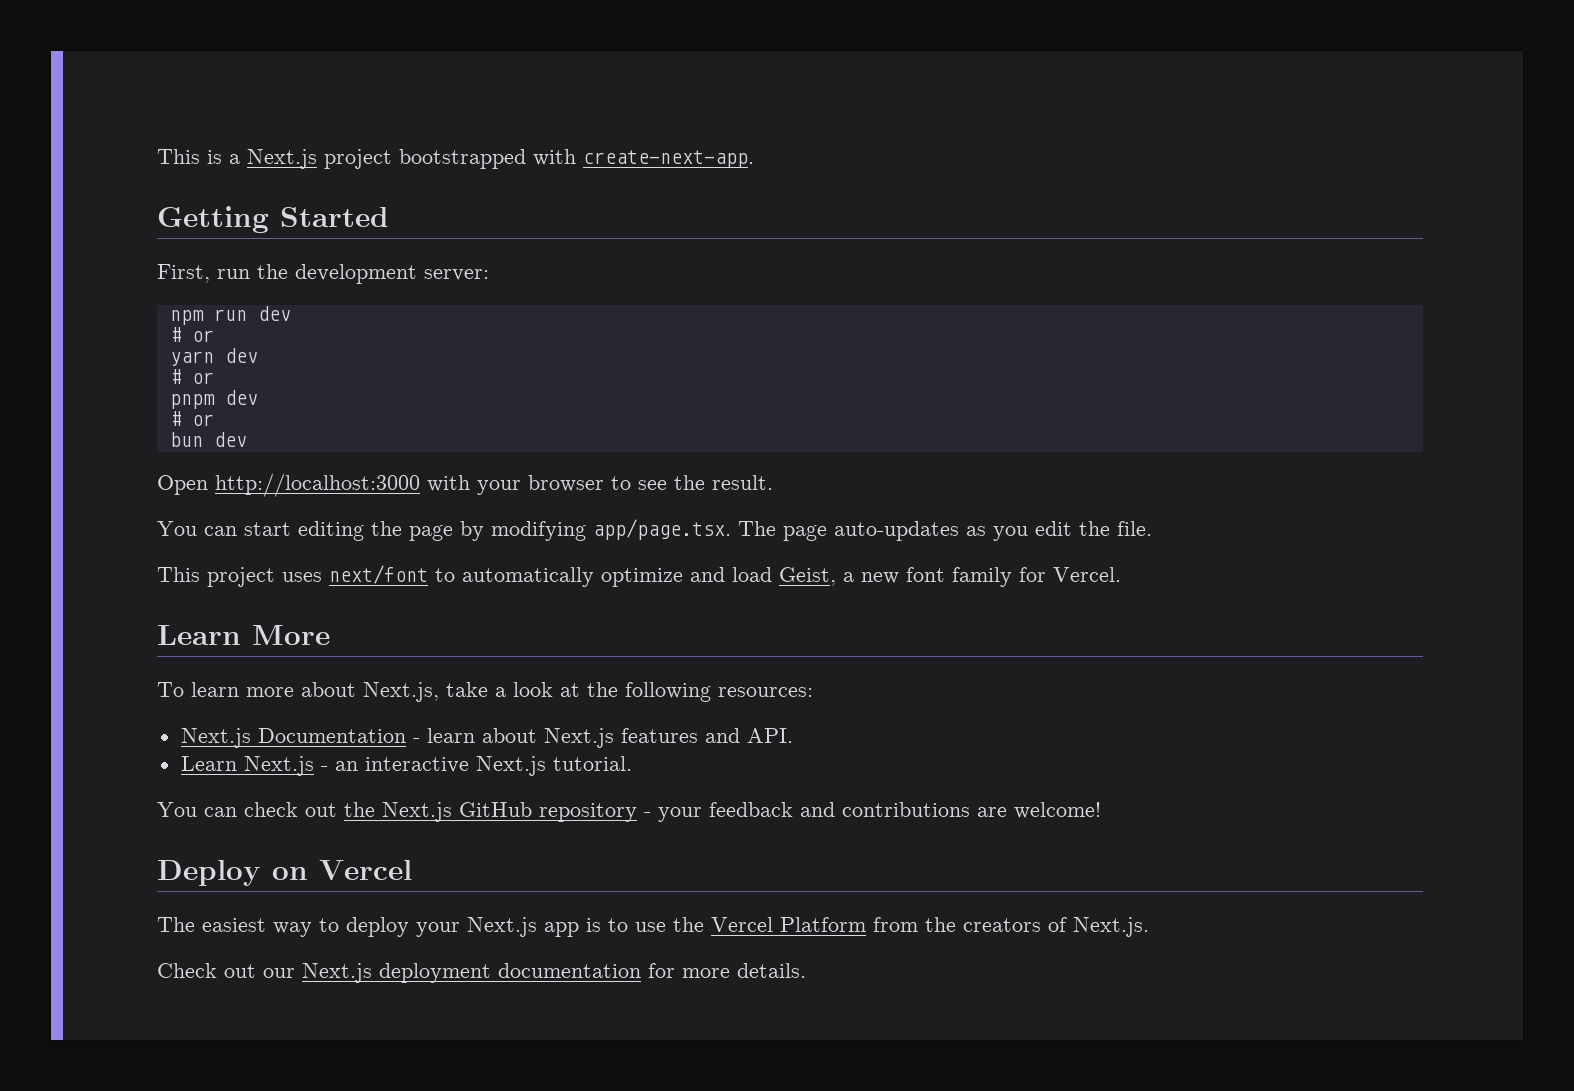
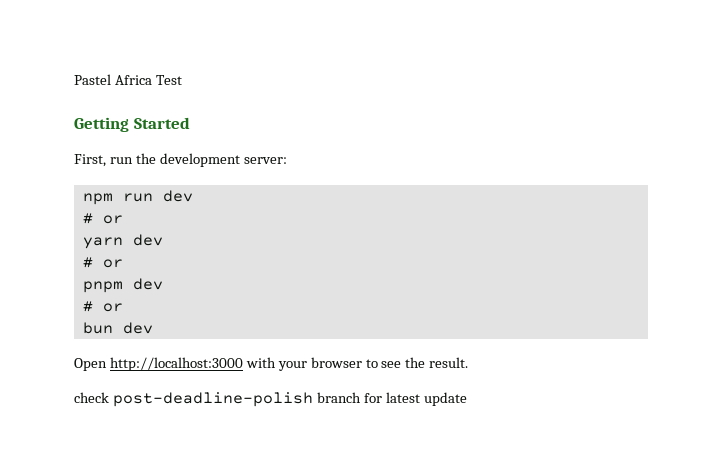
[157,149,754,169] This is a Next.js project bootstrapped with create-next-app. -> [74,74,182,85] Pastel Africa Test
[157,519,1152,541] [157,565,1121,587] [157,625,330,645] [157,682,813,702] [180,728,793,748] [180,756,632,776] [157,802,1101,822] [157,860,412,886] [157,917,1149,937] [157,963,806,983] You can start editing the page by modifying app/page.tsx. The page auto-updates as you edit the file. // This project uses next/font to automatically optimize and load Geist, a new font family for Vercel. // Learn More // To learn more about Next.js, take a look at the following resources: // Next.js Documentation - learn about Next.js features and API. // Learn Next.js - an interactive Next.js tutorial. // You can check out the Next.js GitHub repository - your feedback and contributions are welcome! // Deploy on Vercel // The easiest way to deploy your Next.js app is to use the Vercel Platform from the creators of Next.js. // Check out our Next.js deployment documentation for more details. -> [74,392,467,407] check post-deadline-polish branch for latest update

